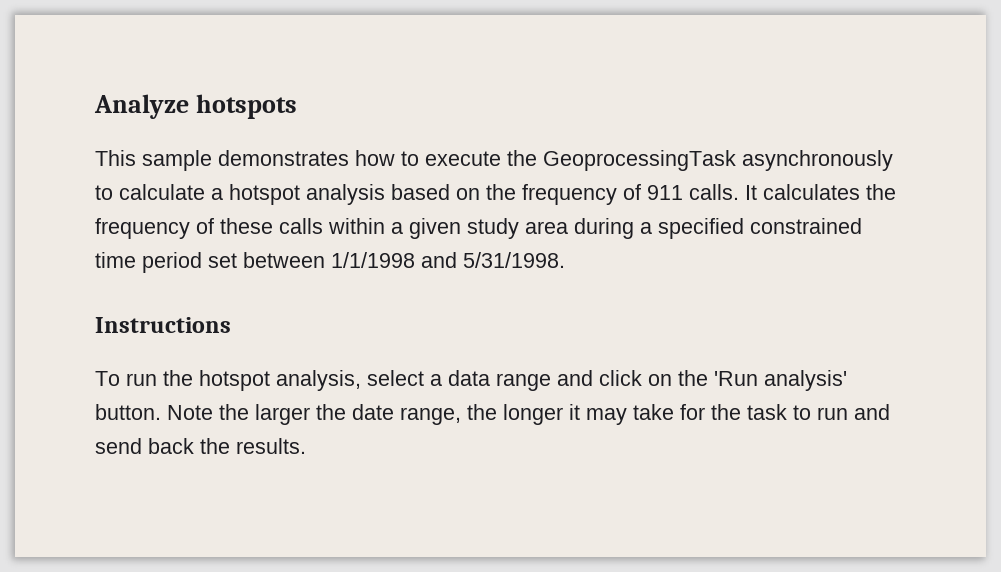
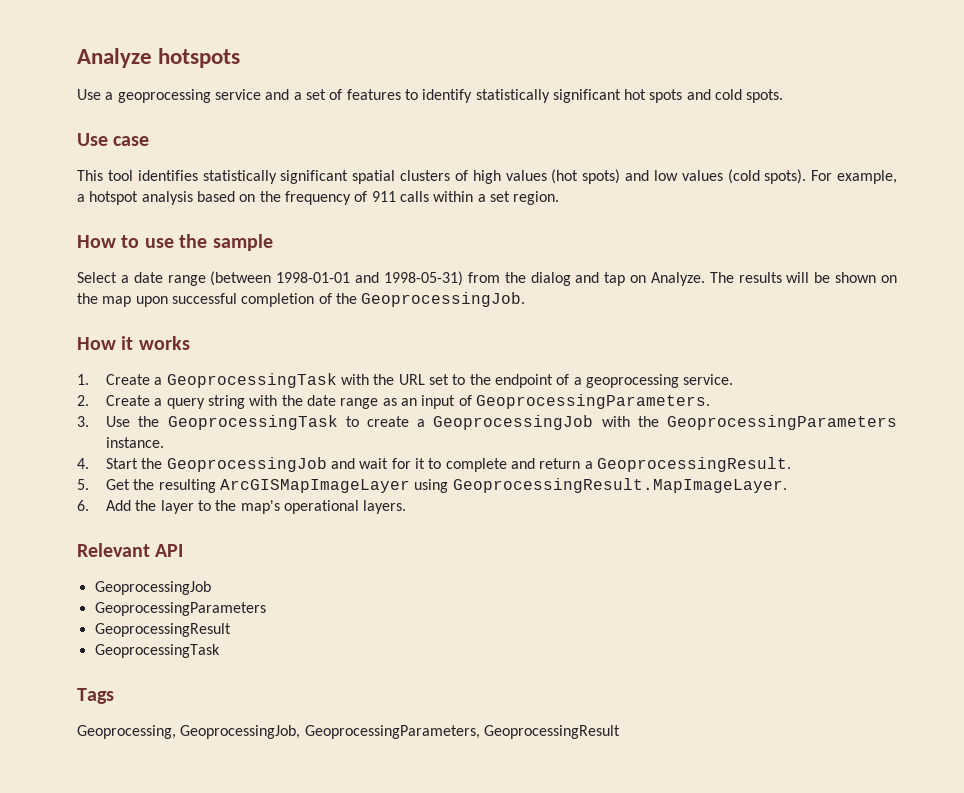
[95,150,893,171] [95,184,205,200] This sample demonstrates how to execute the GeoprocessingTask asynchronously to calculate -> [77,89,784,103] [77,133,150,146] [77,169,898,184] Use a geoprocessing service and a set of features to identify statistically significant hot spots and cold spots. // Use case // This tool identifies statistically significant spatial clusters of high values (hot spots) and low values (cold spots). For example,
[689,184,896,200] [95,218,862,239] [95,252,565,273] [95,317,231,333] [95,370,847,391] [95,404,890,425] [95,438,306,454] calls. It calculates the frequency of these calls within a given study area during a specified constrained time period set between 1/1/1998 and 5/31/1998. // Instructions // To run the hotspot analysis, select a data range and click on the 'Run analysis' button. Note the larger the date range, the longer it may take for the task to run and send back the results. -> [399,191,560,205] [77,234,273,251] [77,271,898,286] [77,292,526,307] [77,336,190,350] [77,373,734,388] [77,394,710,409] [77,415,897,430] [106,437,165,448] [77,457,791,472] [77,478,787,493] [77,500,407,514] [77,543,184,557] [94,581,211,595] [94,602,266,616] [94,623,231,637] [94,644,220,658] [77,688,114,704] [77,725,620,739] calls within a set region. // How to use the sample // Select a date range (between 1998-01-01 and 1998-05-31) from the dialog and tap on Analyze. The results will be shown on the map upon successful completion of the GeoprocessingJob. // How it works // 1. Create a GeoprocessingTask with the URL set to the endpoint of a geoprocessing service. // 2. Create a query string with the date range as an input of GeoprocessingParameters. // 3. Use the GeoprocessingTask to create a GeoprocessingJob with the GeoprocessingParameters instance. // 4. Start the GeoprocessingJob and wait for it to complete and return a GeoprocessingResult. // 5. Get the resulting ArcGISMapImageLayer using GeoprocessingResult.MapImageLayer. // 6. Add the layer to the map's operational layers. // Relevant API // GeoprocessingJob // GeoprocessingParameters // GeoprocessingResult // GeoprocessingTask // Tags // Geoprocessing, GeoprocessingJob, GeoprocessingParameters, GeoprocessingResult

